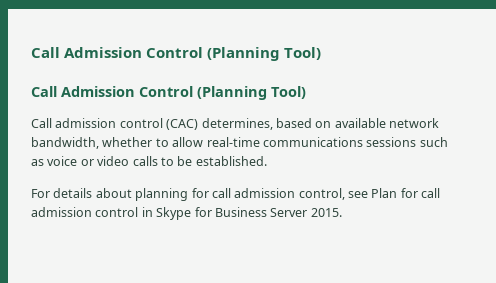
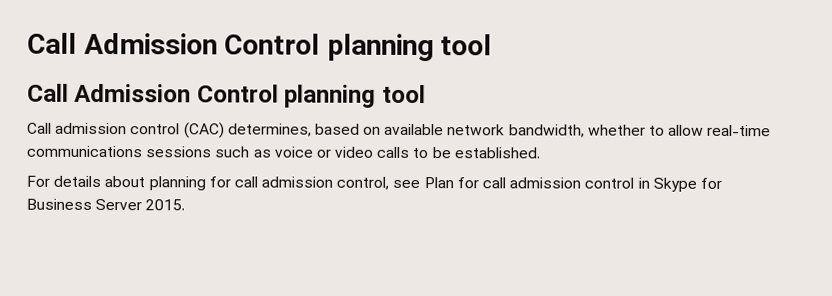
[31,47,322,61] [31,86,306,100] Call Admission Control (Planning Tool) // Call Admission Control (Planning Tool) -> [27,32,493,62] [27,83,426,108] Call Admission Control planning tool // Call Admission Control planning tool

